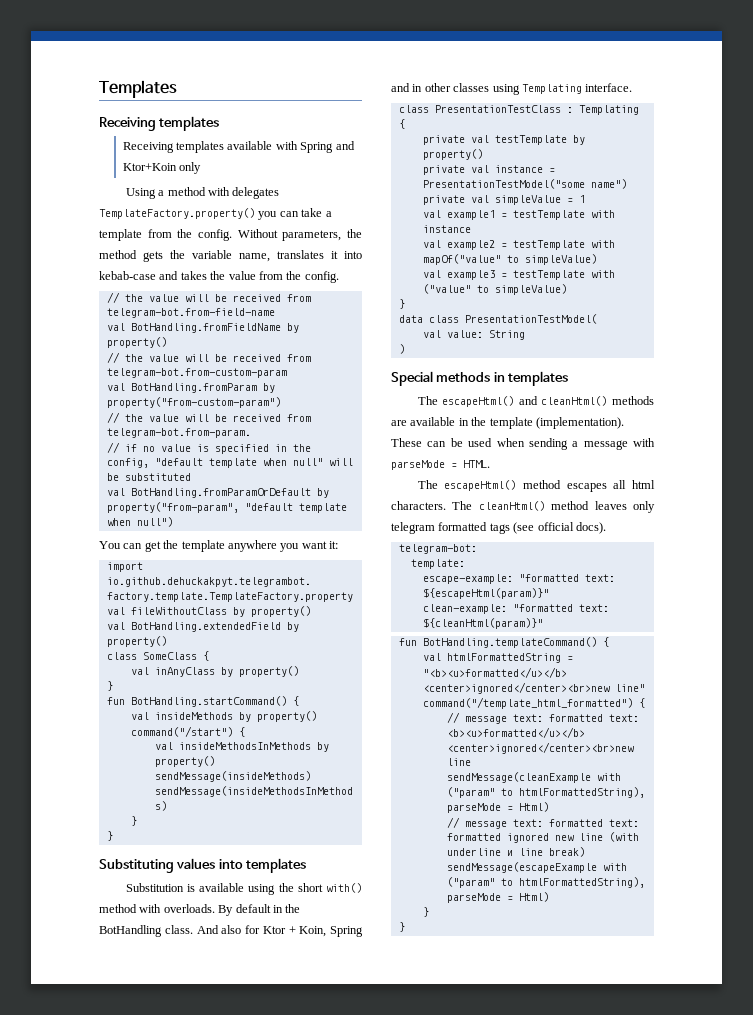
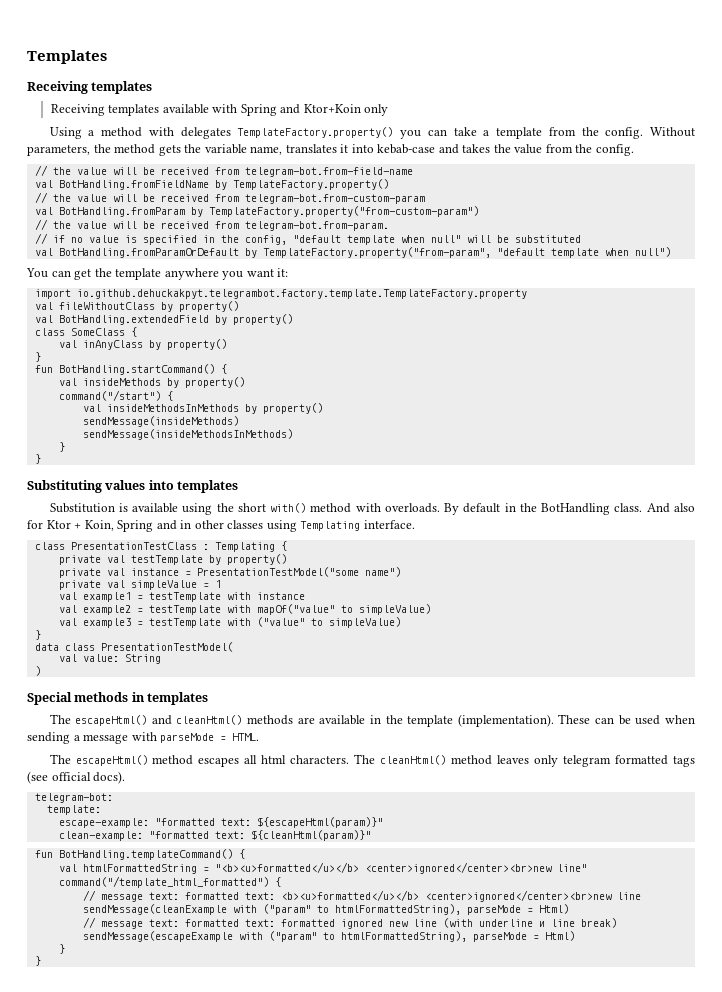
[106,337,167,348] property() -> [232,179,389,190] TemplateFactory.property()
[106,397,281,408] property("from-custom-param") -> [208,206,479,217] TemplateFactory.property("from-custom-param")
[106,502,239,513] property("from-param", -> [262,247,491,258] TemplateFactory.property("from-param",

